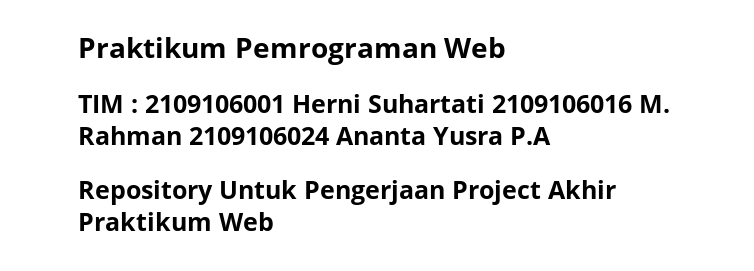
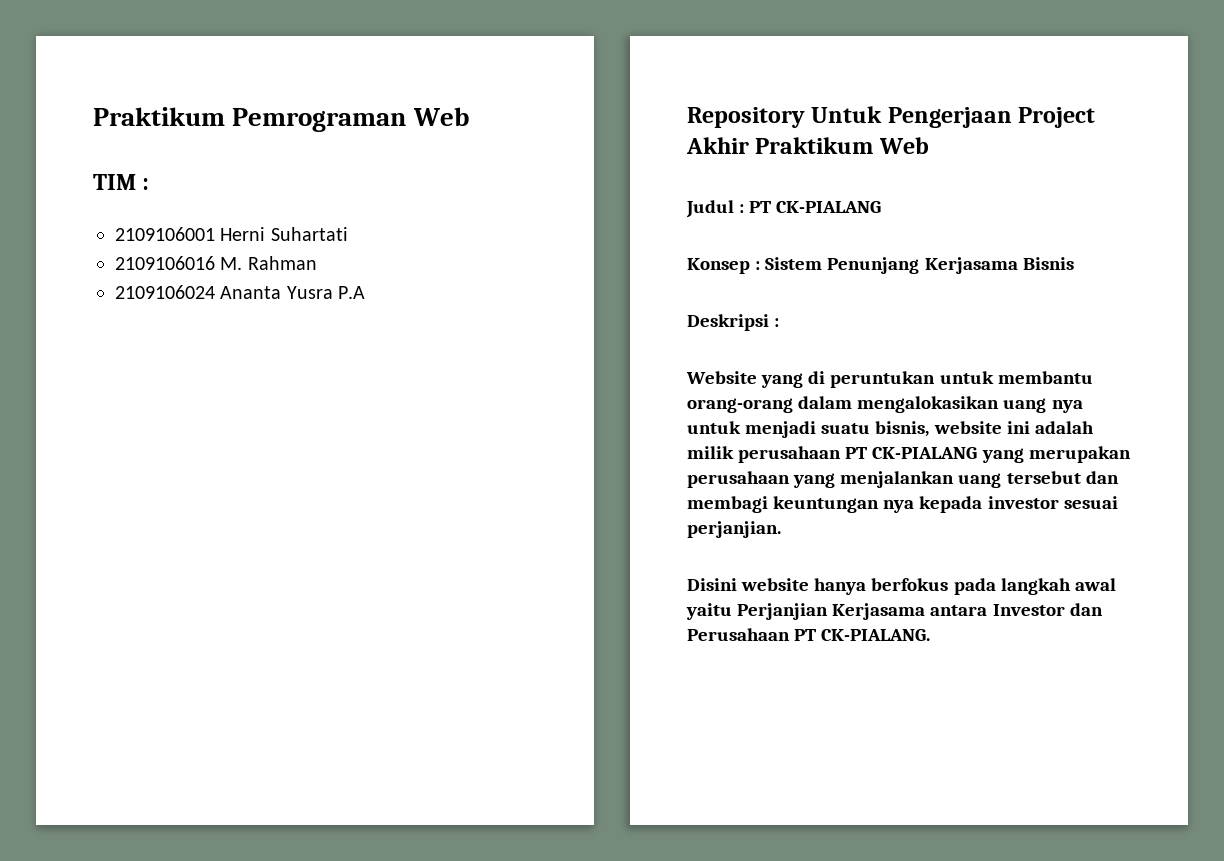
(138, 106) none -> (150, 184) //
(485, 103) none -> (348, 234) //
(182, 135) none -> (317, 263) //
(274, 221) none -> [686,200,882,218] [687,257,1074,274] [687,314,780,331] [686,371,1093,388] [687,396,1083,413] [687,421,1094,438] [687,446,1131,463] [687,471,1119,488] [687,496,1118,513] [687,521,781,538] [687,578,1116,595] [686,603,1103,620] [687,628,931,641] // Judul : PT CK-PIALANG // Konsep : Sistem Penunjang Kerjasama Bisnis // Deskripsi : // Website yang di peruntukan untuk membantu orang-orang dalam mengalokasikan uang nya untuk menjadi suatu bisnis, website ini adalah milik perusahaan PT CK-PIALANG yang merupakan perusahaan yang menjalankan uang tersebut dan membagi keuntungan nya kepada investor sesuai perjanjian. // Disini website hanya berfokus pada langkah awal yaitu Perjanjian Kerjasama antara Investor dan Perusahaan PT CK-PIALANG.

